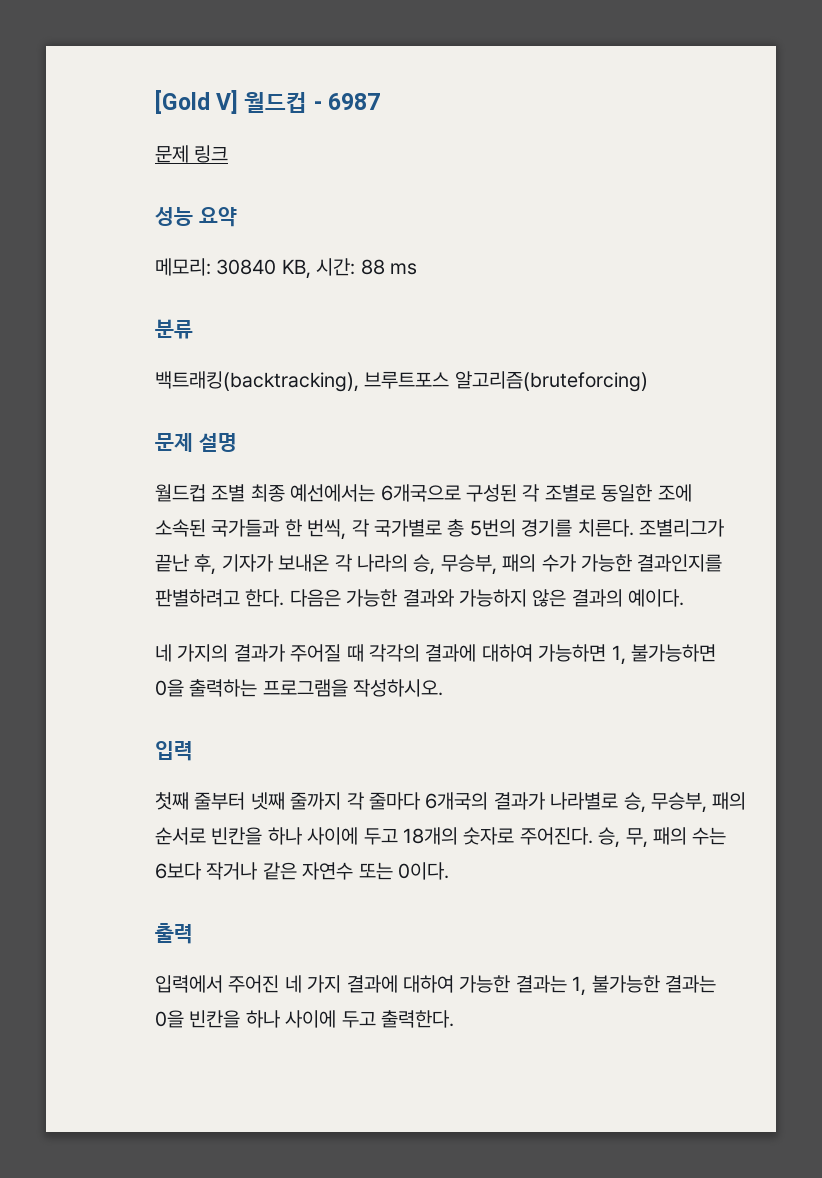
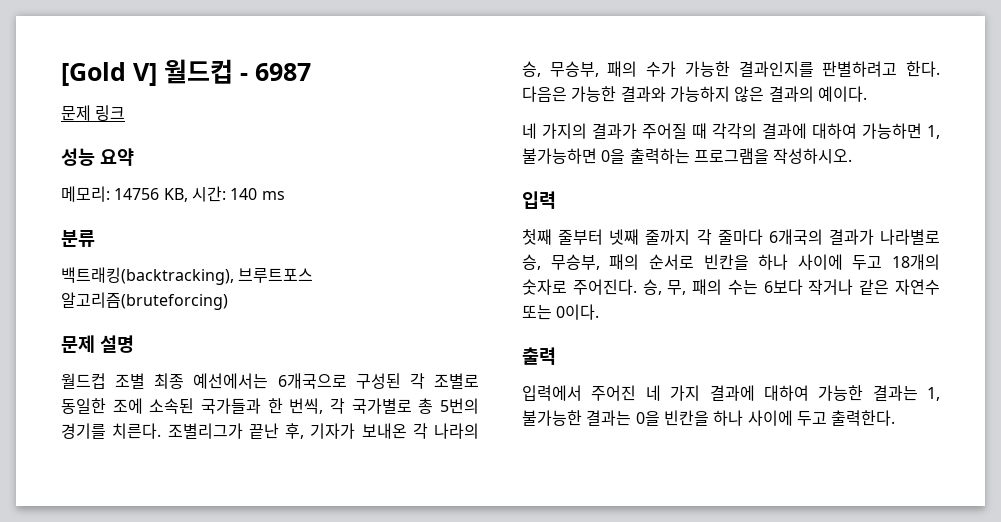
[216,259,277,275] 30840 -> [114,188,160,200] 14756
[360,259,385,275] 88 -> [230,188,258,200] 140

